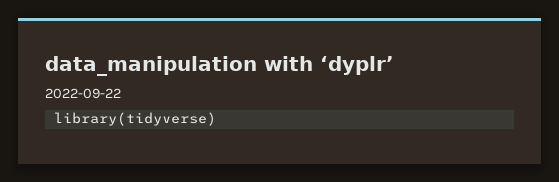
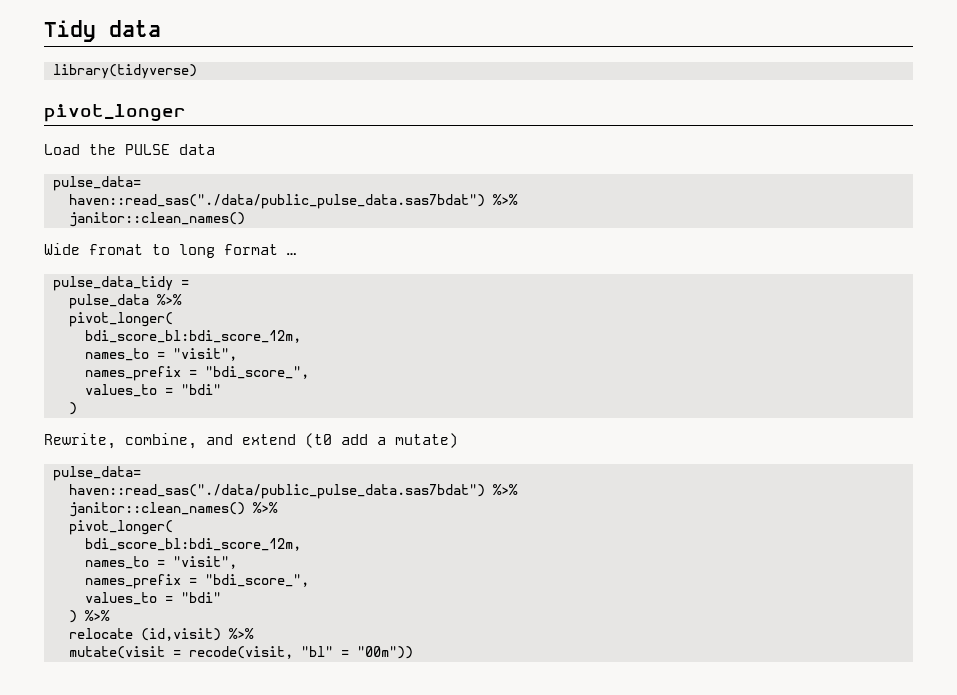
[45,56,394,76] [45,88,121,99] [53,112,216,126] data_manipulation with ‘dyplr’ // 2022-09-22 // library(tidyverse) -> [44,20,161,42] [52,64,197,79] [44,104,186,122] [44,144,215,155] [52,176,141,191] [68,194,518,209] [68,212,245,227] [44,243,296,258] [52,276,189,291] [68,294,182,309] [68,312,173,327] [84,330,301,343] [84,348,237,361] [84,366,309,381] [84,384,221,397] [68,402,77,415] [44,433,458,449] [52,466,141,481] [68,484,518,499] [68,502,278,517] [68,520,173,535] [84,538,301,551] [84,556,237,569] [84,574,309,589] [84,592,221,605] [68,610,110,623] [68,628,254,641] [68,646,413,659] Tidy data // library(tidyverse) // pivot_longer // Load the PULSE data // pulse_data= // haven::read_sas("./data/public_pulse_data.sas7bdat") %>% // janitor::clean_names() // Wide fromat to long format … // pulse_data_tidy = // pulse_data %>% // pivot_longer( // bdi_score_bl:bdi_score_12m, // names_to = "visit", // names_prefix = "bdi_score_", // values_to = "bdi" // ) // Rewrite, combine, and extend (t0 add a mutate) // pulse_data= // haven::read_sas("./data/public_pulse_data.sas7bdat") %>% // janitor::clean_names() %>% // pivot_longer( // bdi_score_bl:bdi_score_12m, // names_to = "visit", // names_prefix = "bdi_score_", // values_to = "bdi" // ) %>% // relocate (id,visit) %>% // mutate(visit = recode(visit, "bl" = "00m"))

